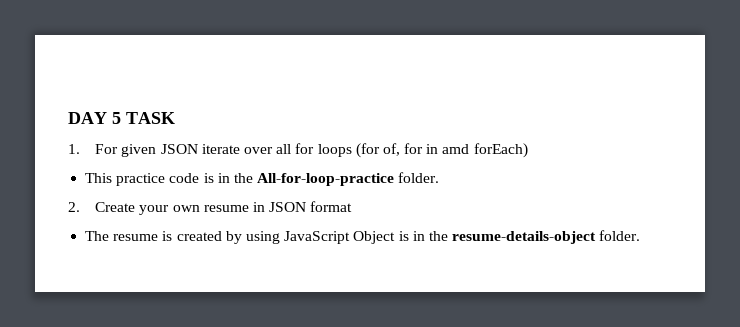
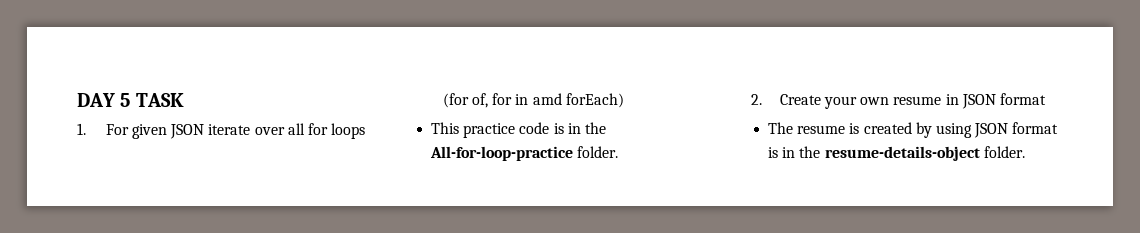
[284,231,396,244] JavaScript Object -> [974,122,1059,138] JSON format

